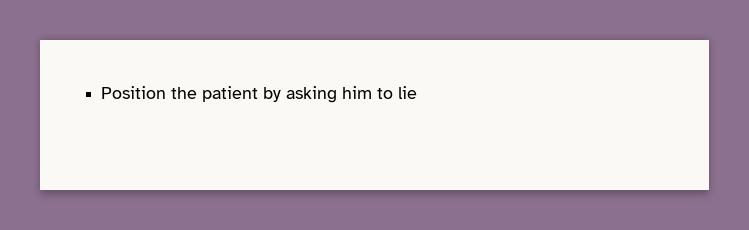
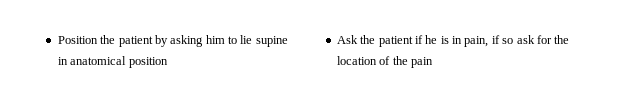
(418, 92) none -> [255,36,288,47] [57,56,168,68] [336,35,570,47] [336,56,433,68] supine in anatomical position // Ask the patient if he is in pain, if so ask for the location of the pain

